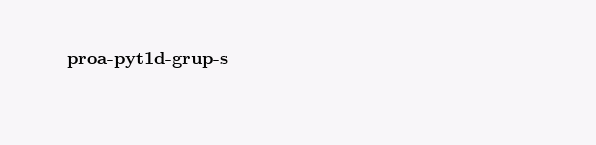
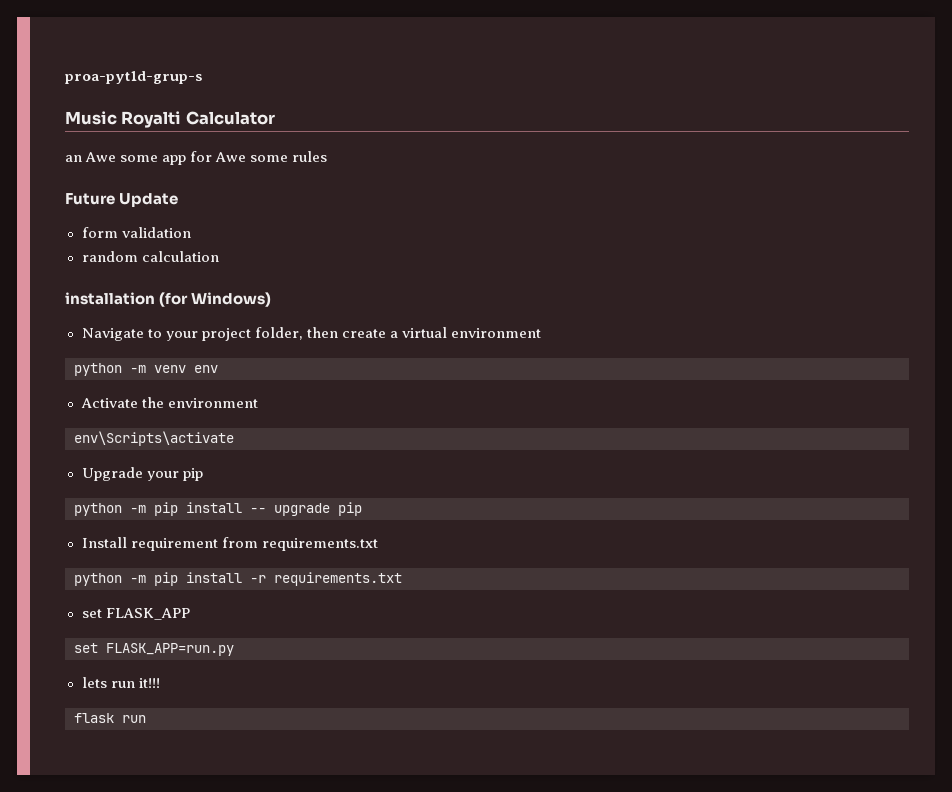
(228, 60) none -> [65,111,275,128] [65,151,328,165] [65,193,179,207] [81,227,191,238] [81,251,219,262] [65,292,272,307] [81,327,541,341] [74,363,218,376] [80,397,258,408] [74,431,234,446] [81,467,203,481] [74,502,362,516] [81,537,378,551] [74,572,402,586] [81,608,190,620] [74,643,234,656] [81,677,160,688] [74,713,146,723] // Music Royalti Calculator // an Awe some app for Awe some rules // Future Update // form validation // random calculation // installation (for Windows) // Navigate to your project folder, then create a virtual environment // python -m venv env // Activate the environment // env\Scripts\activate // Upgrade your pip // python -m pip install -- upgrade pip // Install requirement from requirements.txt // python -m pip install -r requirements.txt // set FLASK_APP // set FLASK_APP=run.py // lets run it!!! // flask run

